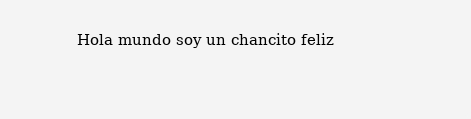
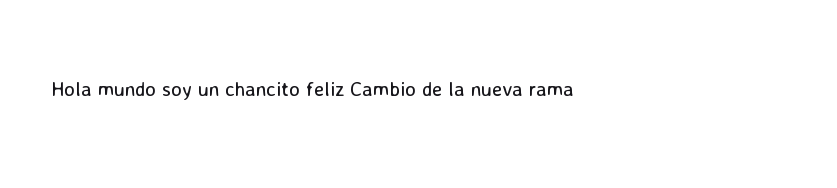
(334, 39) none -> [350,82,574,96] Cambio de la nueva rama

